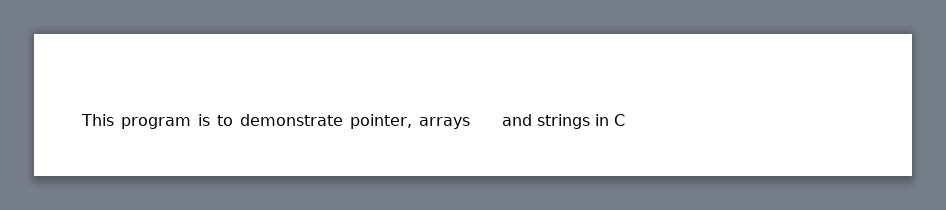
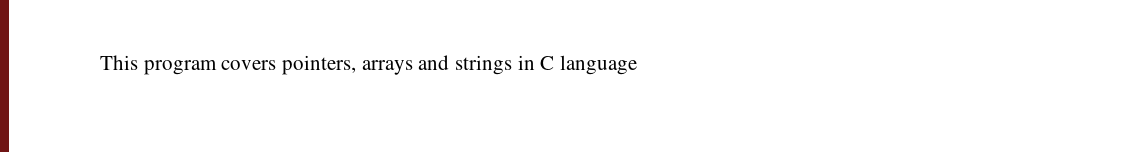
[198,114,412,129] is to demonstrate pointer, -> [221,55,357,75] covers pointers,
(625, 120) none -> [560,55,638,75] language

